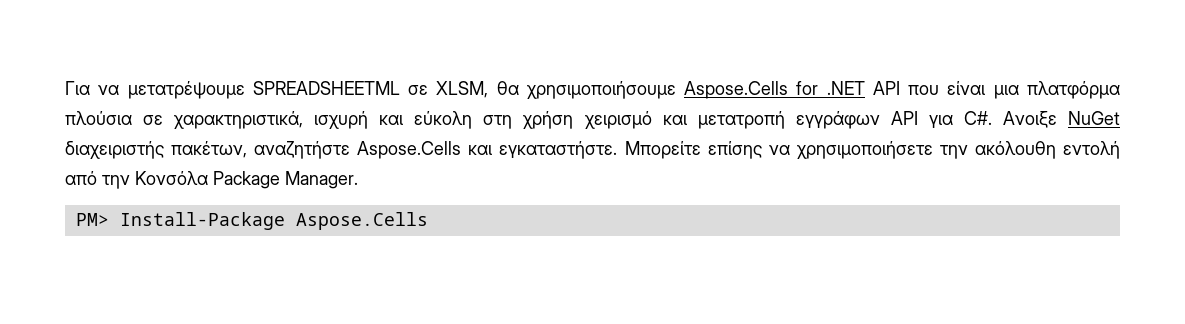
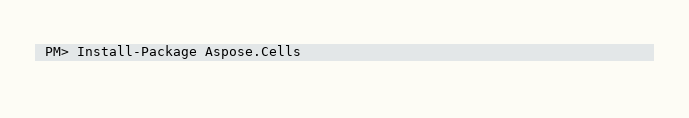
[65,81,1120,99] [65,111,1120,129] [65,141,1120,159] [65,171,358,189] Για να μετατρέψουμε SPREADSHEETML σε XLSM, θα χρησιμοποιήσουμε Aspose.Cells for .NET API που είναι μια πλατφόρμα πλούσια σε χαρακτηριστικά, ισχυρή και εύκολη στη χρήση χειρισμό και μετατροπή εγγράφων API για C#. Ανοιξε NuGet διαχειριστής πακέτων, αναζητήστε Aspose.Cells και εγκαταστήστε. Μπορείτε επίσης να χρησιμοποιήσετε την ακόλουθη εντολή από την Κονσόλα Package Manager. // -> (44, 51) none

